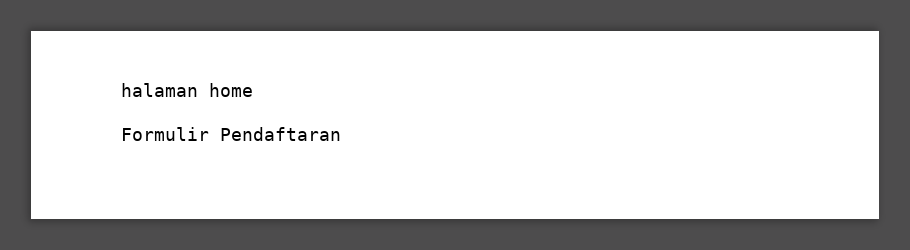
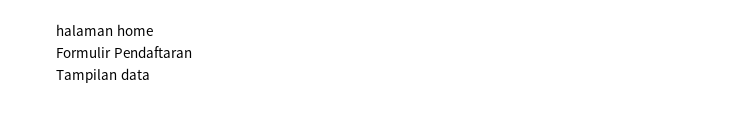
(341, 134) none -> [56,68,150,83] // Tampilan data

